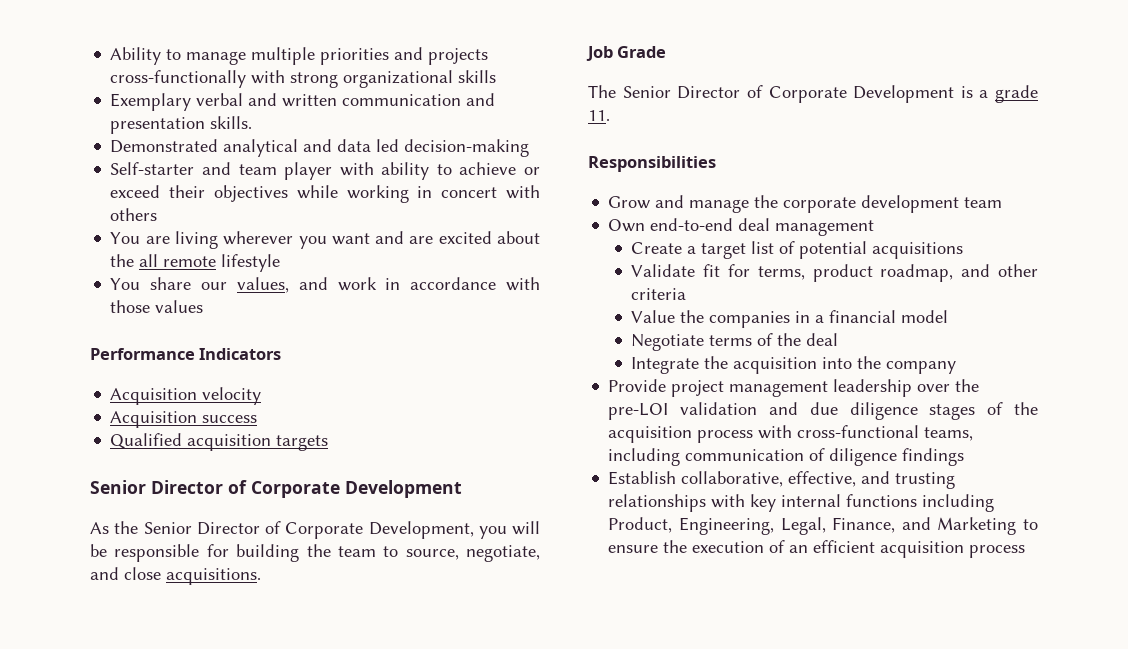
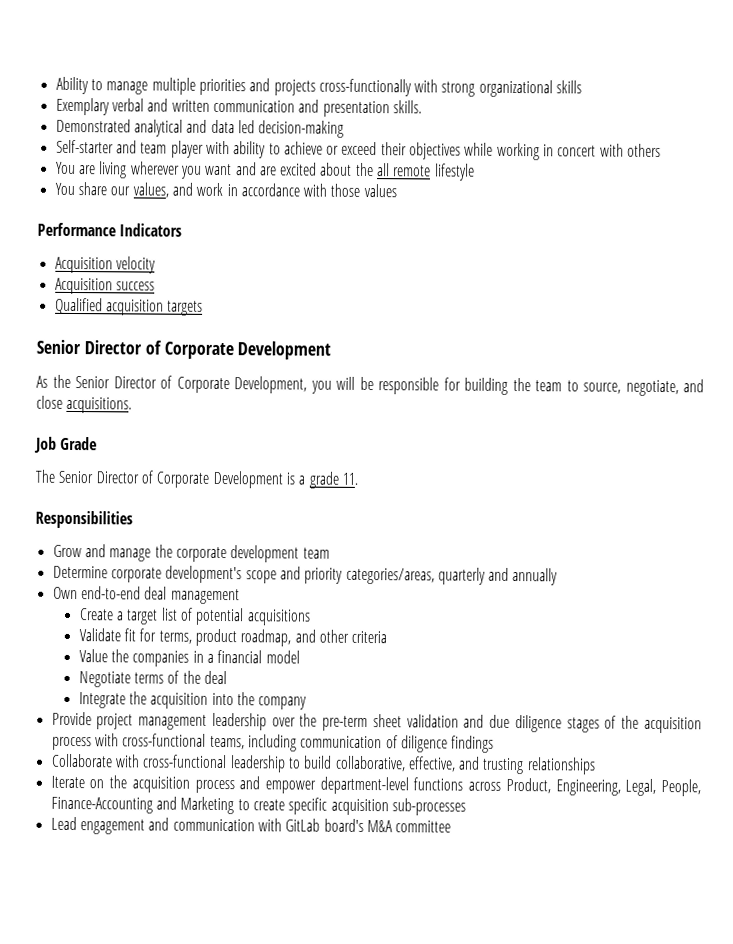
(1003, 202) none -> [52,565,559,586] // Determine corporate development's scope and priority categories/areas, quarterly and annually
[608,403,669,420] pre-LOI -> [322,714,402,732] pre-term sheet
[608,471,677,485] Establish -> [50,753,333,773] Collaborate with cross-functional leadership to build
[711,494,995,512] with key internal functions including -> [50,775,502,795] // Iterate on the acquisition process and empower department-level functions across
[832,517,896,533] Finance, -> [661,779,702,797] [50,796,153,814] People, Finance-Accounting
[608,540,1026,558] ensure the execution of an efficient acquisition process -> [252,797,466,816] [50,816,452,835] create specific acquisition sub-processes // Lead engagement and communication with GitLab board's M&A committee

